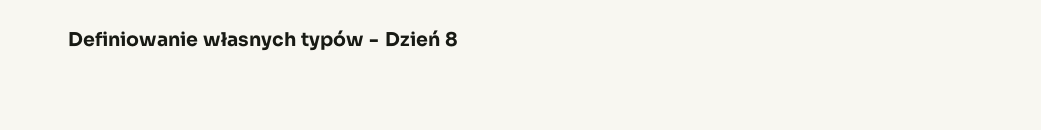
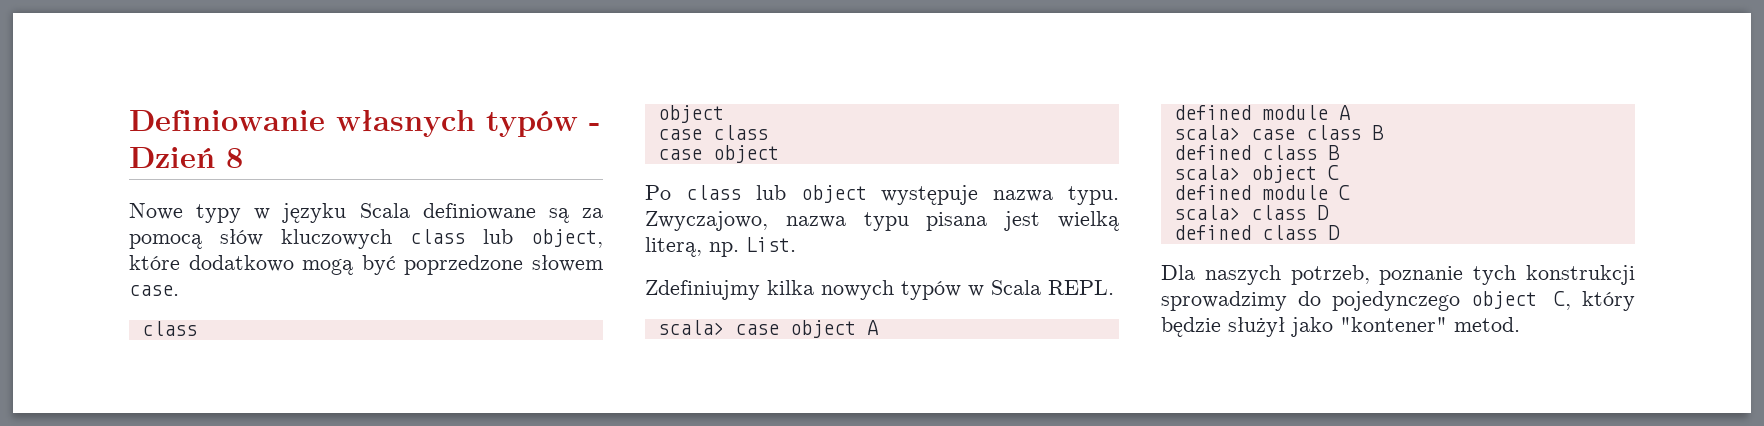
(458, 39) none -> [129,203,603,223] [129,229,603,249] [129,255,603,275] [129,285,179,296] [141,321,197,336] [657,105,724,123] [657,125,768,140] [657,145,779,163] [645,185,1119,205] [645,211,1119,231] [645,237,796,257] [645,280,1114,300] [657,320,878,338] [1173,105,1350,120] [1173,125,1384,140] [1173,145,1340,160] [1173,165,1339,183] [1173,185,1350,200] [1173,205,1329,220] [1173,225,1340,240] [1161,265,1635,285] [1161,291,1635,311] [1161,317,1520,337] // Nowe typy w języku Scala definiowane są za pomocą słów kluczowych class lub object, które dodatkowo mogą być poprzedzone słowem case. // class // object // case class // case object // Po class lub object występuje nazwa typu. Zwyczajowo, nazwa typu pisana jest wielką literą, np. List. // Zdefiniujmy kilka nowych typów w Scala REPL. // scala> case object A // defined module A // scala> case class B // defined class B // scala> object C // defined module C // scala> class D // defined class D // Dla naszych potrzeb, poznanie tych konstrukcji sprowadzimy do pojedynczego object C, który będzie służył jako "kontener" metod.

